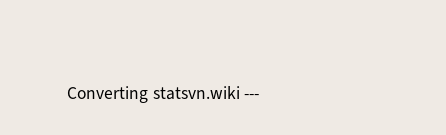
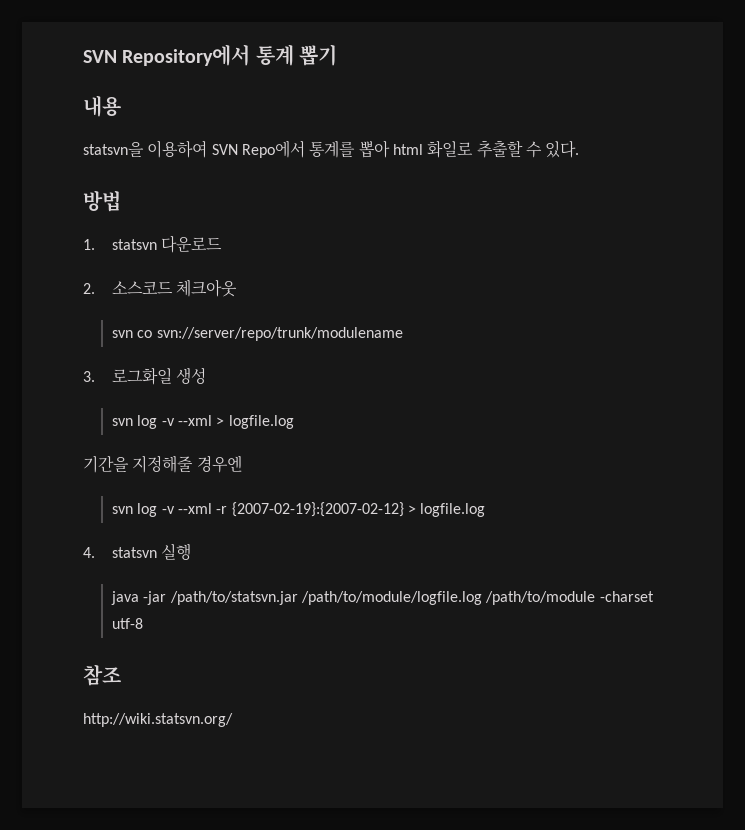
[67,86,260,103] Converting statsvn.wiki --- -> [83,44,338,66] [83,95,121,117] [83,140,580,158] [83,190,121,212] [83,235,223,253] [83,279,238,297] [112,327,403,341] [83,367,207,385] [112,415,294,429] [83,455,242,473] [112,502,486,517] [83,543,192,560] [111,591,654,605] [112,618,144,629] [83,664,121,686] [83,713,233,727] SVN Repository에서 통계 뽑기 // 내용 // statsvn을 이용하여 SVN Repo에서 통계를 뽑아 html 화일로 추출할 수 있다. // 방법 // 1. statsvn 다운로드 // 2. 소스코드 체크아웃 // svn co svn://server/repo/trunk/modulename // 3. 로그화일 생성 // svn log -v --xml > logfile.log // 기간을 지정해줄 경우엔 // svn log -v --xml -r {2007-02-19}:{2007-02-12} > logfile.log // 4. statsvn 실행 // java -jar /path/to/statsvn.jar /path/to/module/logfile.log /path/to/module -charset utf-8 // 참조 // http://wiki.statsvn.org/

